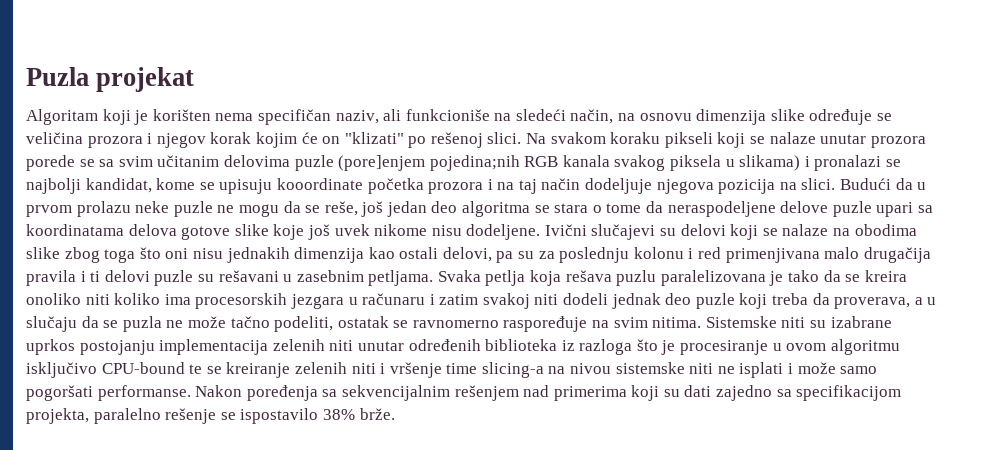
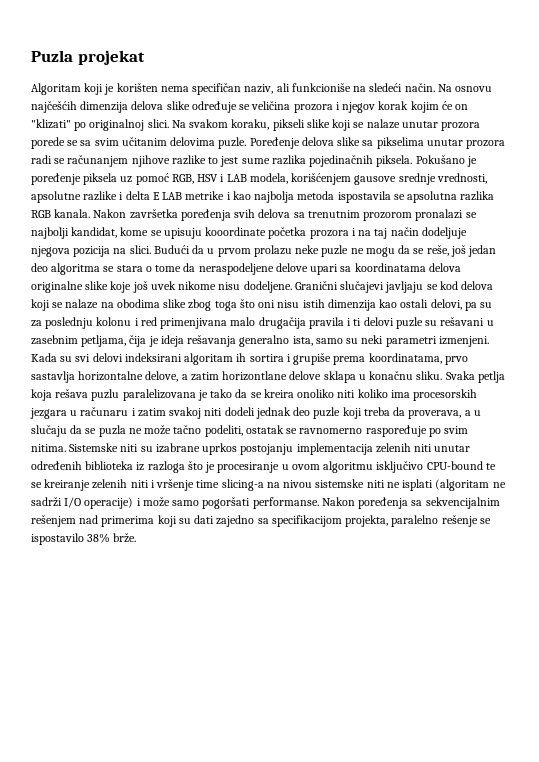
[570,109,767,125] način, na osnovu dimenzija -> [404,83,493,92] [31,101,164,113] način. Na osnovu najčešćih dimenzija delova
[430,132,483,148] rešenoj -> [89,119,145,131] originalnoj
[610,132,713,148] koraku pikseli -> [231,119,330,131] koraku, pikseli slike
[294,155,810,171] puzle (pore]enjem pojedina;nih RGB kanala svakog piksela u slikama) i -> [218,137,506,149] [31,155,477,167] [31,173,487,185] [31,191,495,203] [31,209,413,221] puzle. Poređenje delova slike sa pikselima unutar prozora radi se računanjem njihove razlike to jest sume razlika pojedinačnih piksela. Pokušano je poređenje piksela uz pomoć RGB, HSV i LAB modela, korišćenjem gausove srednje vrednosti, apsolutne razlike i delta E LAB metrike i kao najbolja metoda ispostavila se apsolutna razlika RGB kanala. Nakon završetka poređenja svih delova sa trenutnim prozorom
[832,201,872,217] puzle -> (308, 267) none
[181,226,231,240] gotove -> [31,281,83,293] originalne
[544,224,726,240] Ivični slučajevi su delovi -> [294,281,494,293] Granični slučajevi javljaju se kod delova
[226,247,290,263] jednakih -> [302,299,325,308] istih
[368,270,434,286] petljama. -> [81,335,489,347] [31,353,468,365] [31,371,443,383] petljama, čija je ideja rešavanja generalno ista, samo su neki parametri izmenjeni. Kada su svi delovi indeksirani algoritam ih sortira i grupiše prema koordinatama, prvo sastavlja horizontalne delove, a zatim horizontlane delove sklapa u konačnu sliku.
[592,320,610,328] na -> [428,428,441,437] po
(784, 370) none -> [435,479,506,491] [31,497,134,509] (algoritam ne sadrži I/O operacije)

